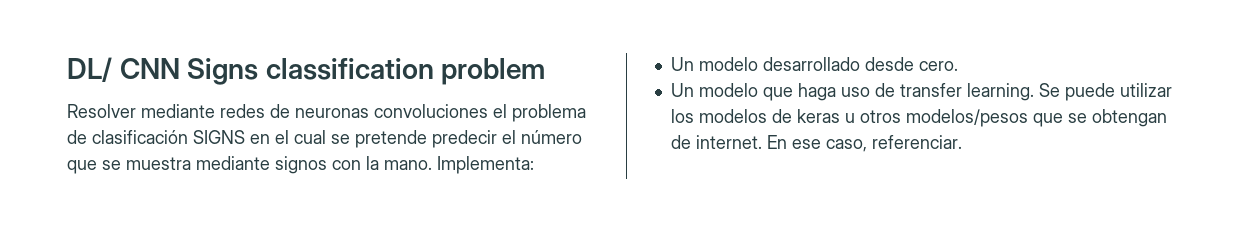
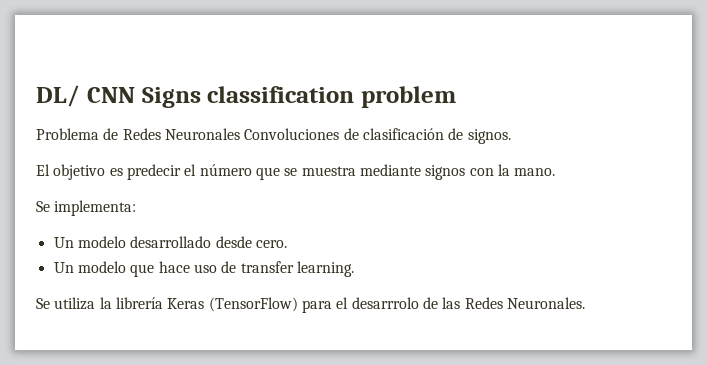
[67,104,586,122] [67,130,427,148] Resolver mediante redes de neuronas convoluciones el problema de clasificación SIGNS en el cual se pretende -> [36,128,511,144] [36,164,123,180] Problema de Redes Neuronales Convoluciones de clasificación de signos. // El objetivo es
[437,156,534,174] Implementa: -> [36,200,137,216] // Se implementa:
[797,83,836,101] haga -> [158,261,190,273] hace
[1038,83,1172,101] [670,109,1167,127] [670,135,962,152] Se puede utilizar los modelos de keras u otros modelos/pesos que se obtengan de internet. En ese caso, referenciar. -> [36,297,585,313] // Se utiliza la librería Keras (TensorFlow) para el desarrrolo de las Redes Neuronales.

